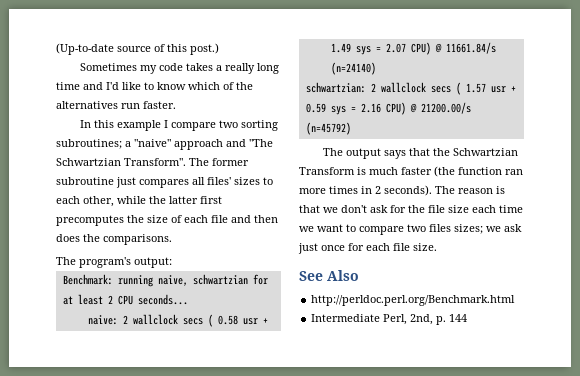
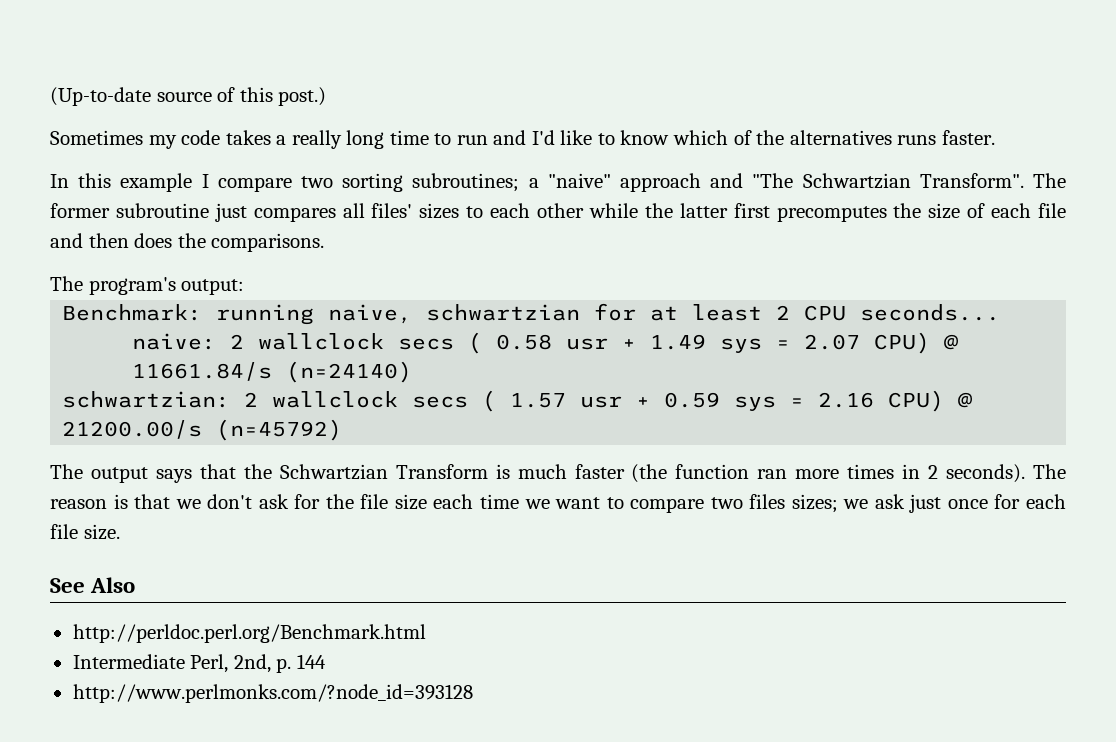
(80, 86) none -> [434,133,488,145] to run
[121,103,140,109] run -> [897,135,937,145] runs
[83,196,114,207] other, -> [537,203,585,218] other
(468, 318) none -> [72,684,473,703] // http://www.perlmonks.com/?node_id=393128

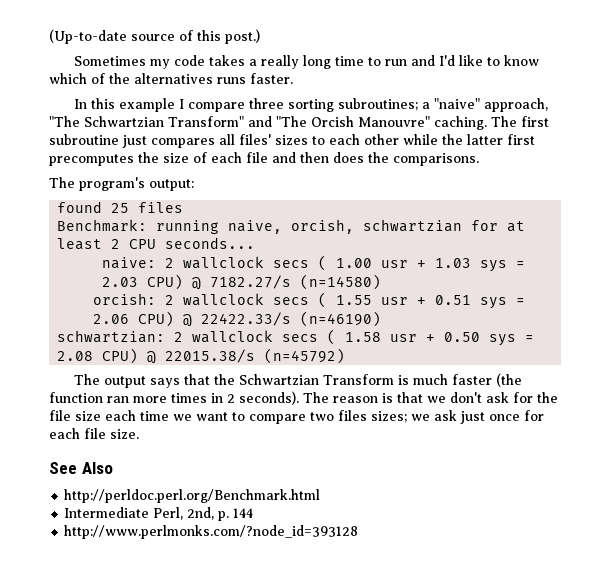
[301,176,333,188] two -> [248,98,284,109] three
[620,173,1067,192] [50,203,110,218] approach and "The Schwartzian Transform". The former -> [483,98,548,112] [49,116,549,130] approach, "The Schwartzian Transform" and "The Orcish Manouvre" caching. The first
(245, 287) none -> [57,201,184,213] // found 25 files
(413, 314) none -> [291,219,355,234] orcish,
[496,332,959,354] [132,361,413,383] 0.58 usr + 1.49 sys = 2.07 CPU) @ 11661.84/s (n=24140) -> [336,258,526,272] [102,274,382,290] [93,292,526,309] [93,311,382,327] 1.00 usr + 1.03 sys = 2.03 CPU) @ 7182.27/s (n=14580) // orcish: 2 wallclock secs ( 1.55 usr + 0.51 sys = 2.06 CPU) @ 22422.33/s (n=46190)
[510,390,973,412] [62,420,203,439] 1.57 usr + 0.59 sys = 2.16 CPU) @ 21200.00/s -> [345,332,535,346] [57,348,256,364] 1.58 usr + 0.50 sys = 2.08 CPU) @ 22015.38/s

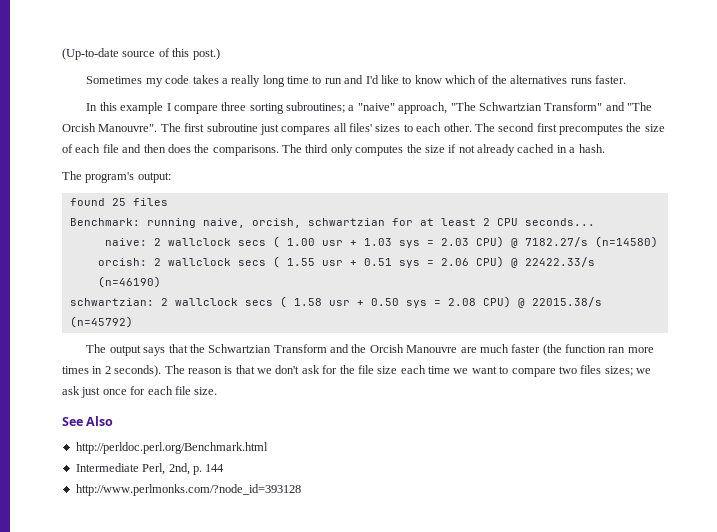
[358,116,487,130] Manouvre" caching. -> [98,124,158,132] Manouvre".
[364,134,503,145] other while the latter -> [443,123,535,132] other. The second
(479, 159) none -> [282,144,605,156] The third only computes the size if not already cached in a hash.
[397,375,409,385] is -> [330,344,477,353] and the Orcish Manouvre are

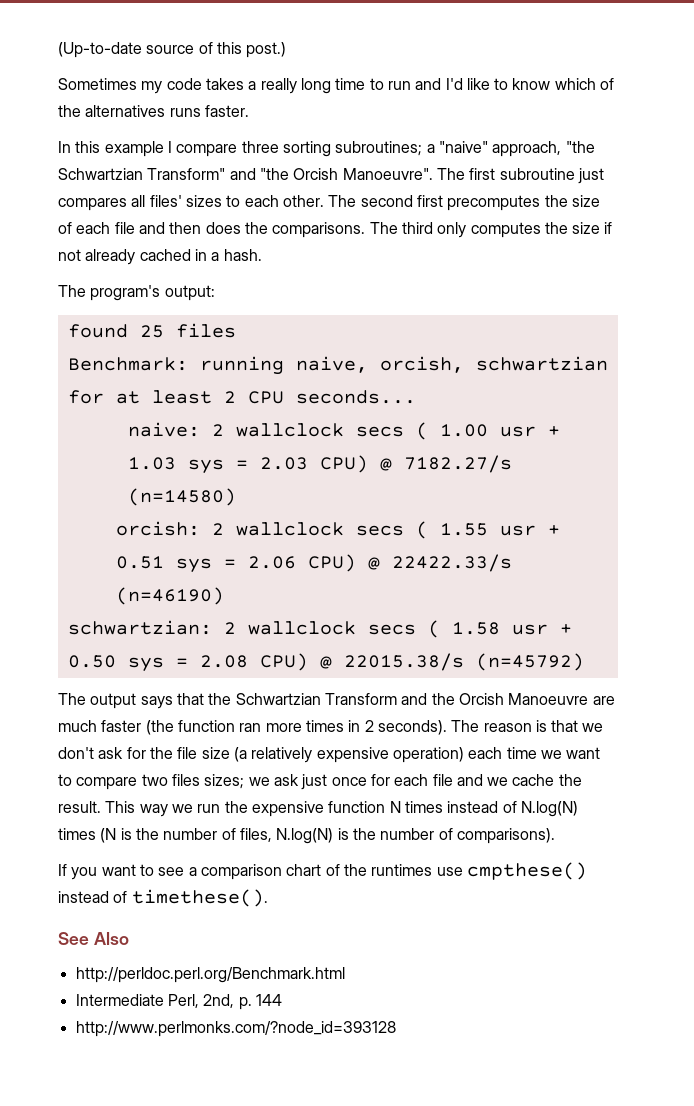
[450,102,476,111] "The -> [565,141,595,153] "the
[627,102,653,111] [62,123,158,132] "The Orcish Manouvre". -> [259,168,433,180] "the Orcish Manoeuvre".
[406,345,458,353] Manouvre -> [508,693,589,705] Manoeuvre
(398, 370) none -> [233,747,464,763] (a relatively expensive operation)
[194,387,218,395] size. -> [456,774,582,786] [58,801,578,817] [58,828,555,844] [58,862,587,880] [58,889,268,907] and we cache the result. This way we run the expensive function N times instead of N.log(N) times (N is the number of files, N.log(N) is the number of comparisons). // If you want to see a comparison chart of the runtimes use cmpthese() instead of timethese().

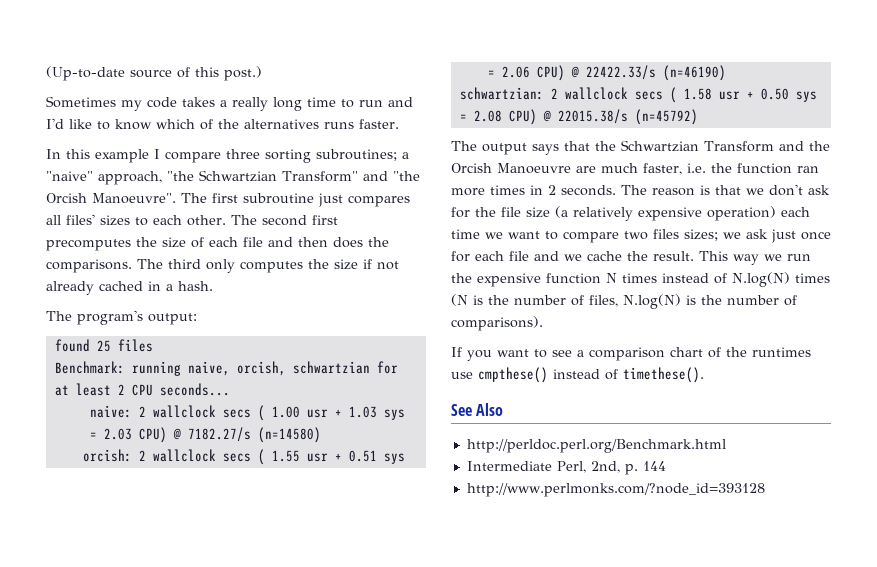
[101,720,174,735] faster (the -> [643,163,732,175] faster, i.e. the
[377,720,447,735] seconds). -> [561,185,616,196] seconds.

